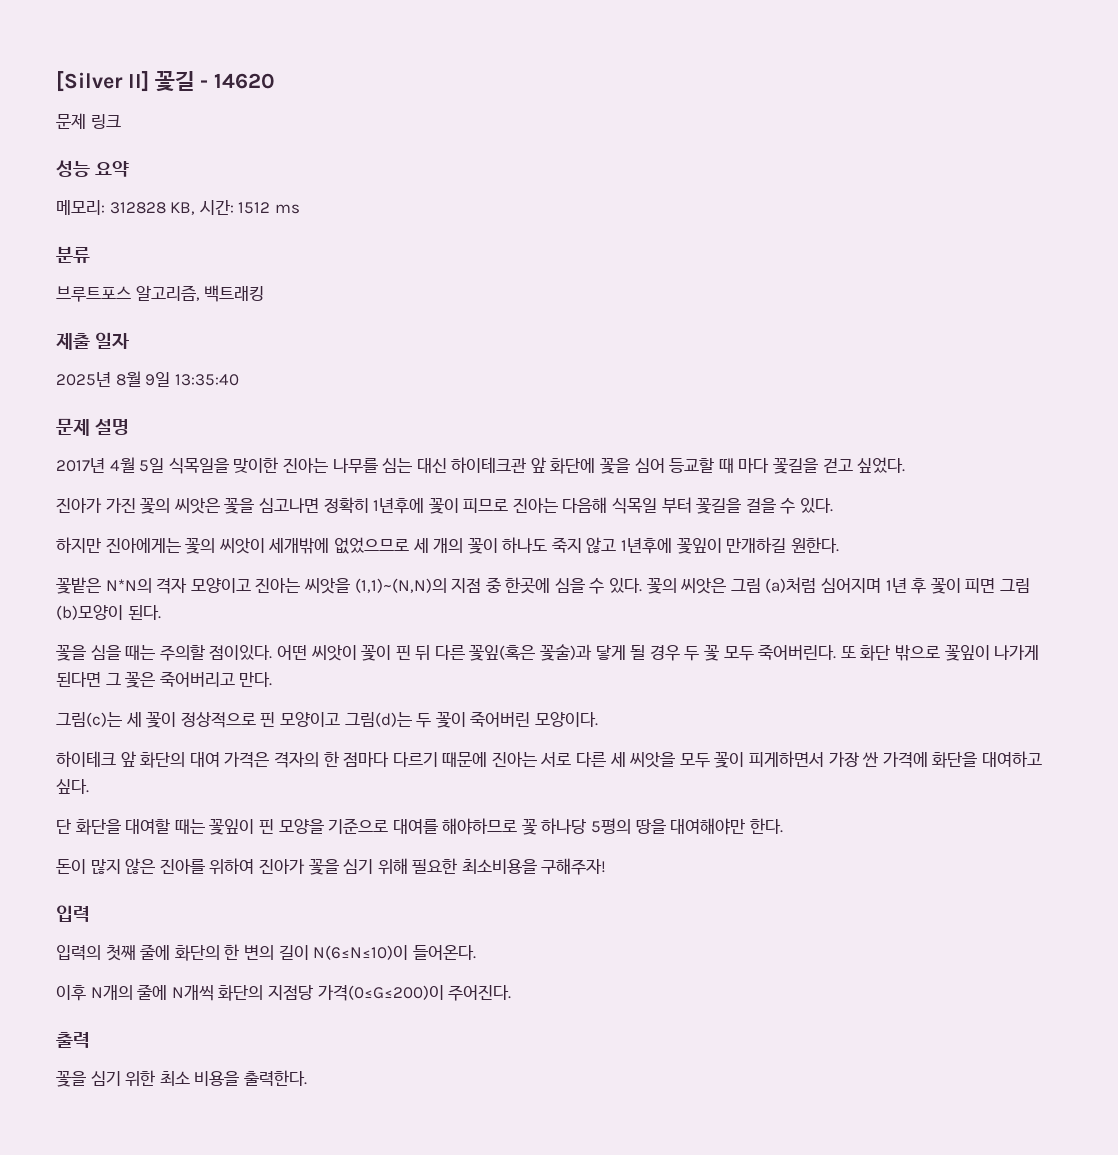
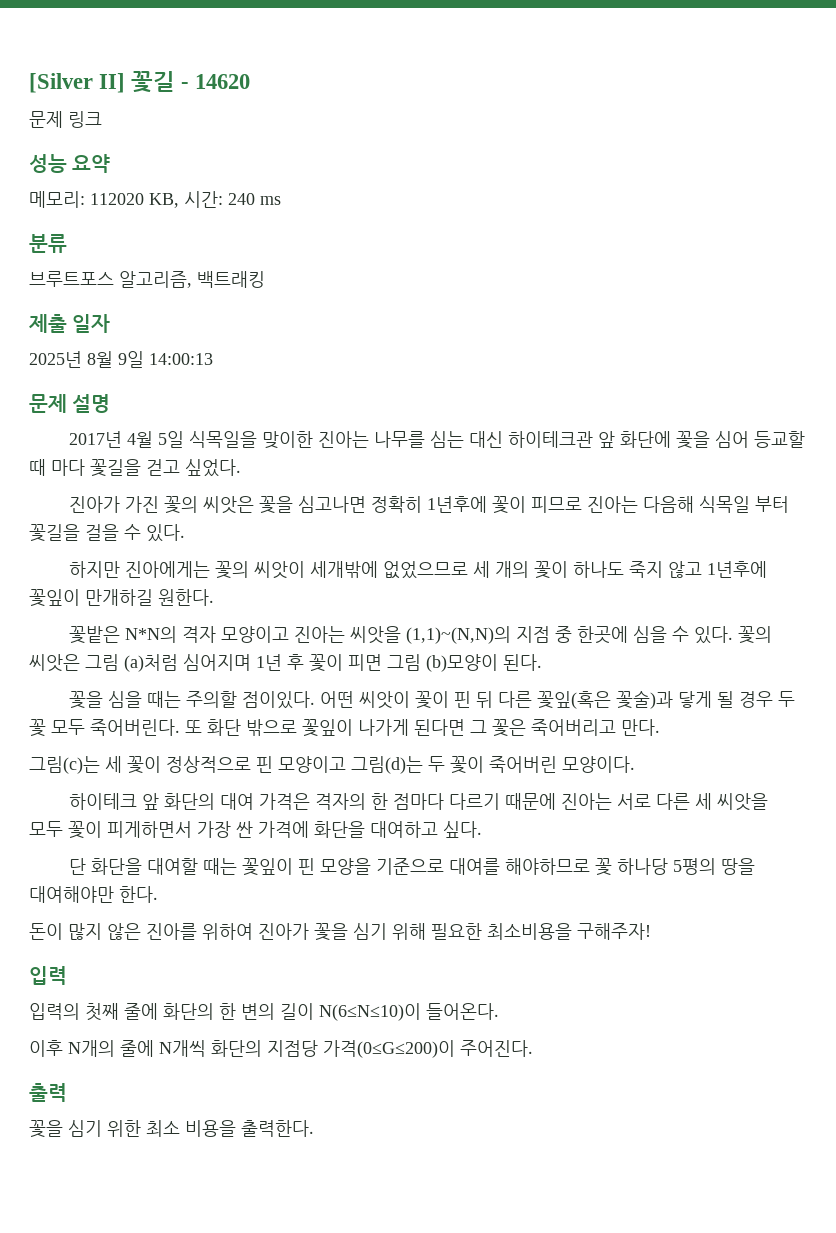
[109,202,166,214] 312828 -> [90,193,144,205] 112020
[238,202,271,214] 1512 -> [228,193,255,205] 240
[174,374,239,386] 13:35:40 -> [149,353,213,365] 14:00:13

